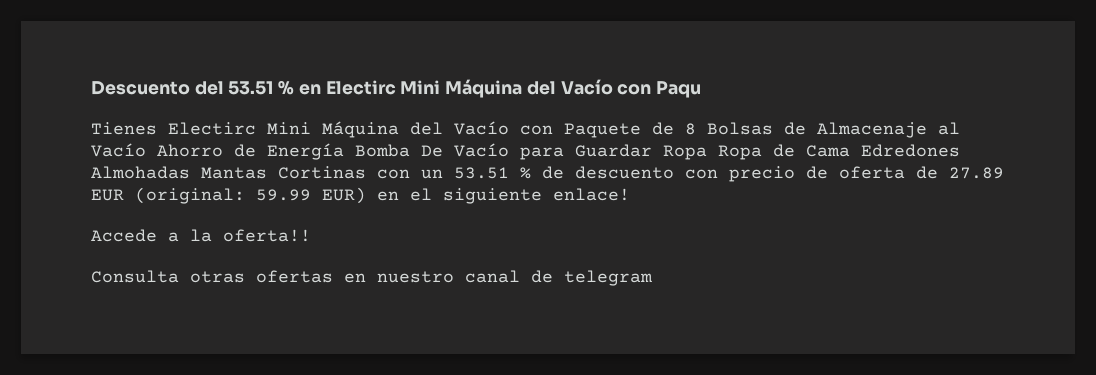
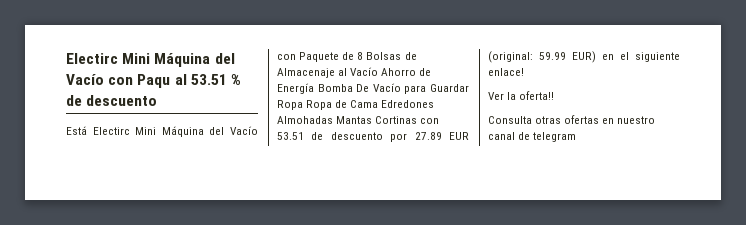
[91,80,321,95] Descuento del 53.51 % en -> (66, 58) none
[91,122,157,135] // Tienes -> [174,74,241,85] [66,95,158,106] [66,126,87,135] al 53.51 % de descuento // Está
[421,166,938,182] un 53.51 % de descuento con precio de oferta de -> [277,132,408,142] 53.51 de descuento por
[91,229,179,242] Accede a -> [488,92,504,100] Ver

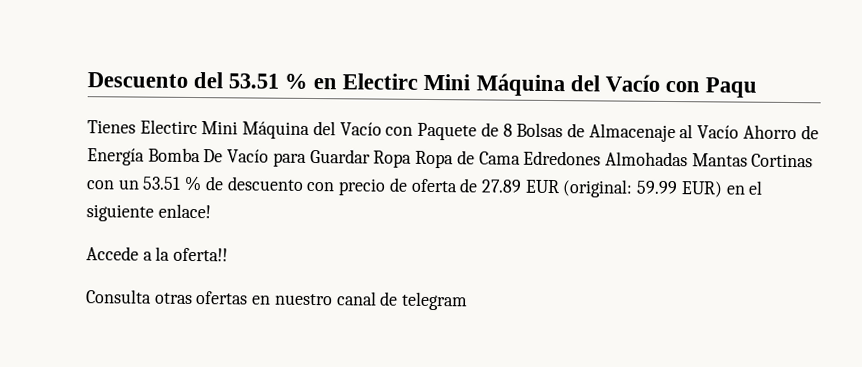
(66, 58) none -> [87,72,338,90] Descuento del 53.51 % en
[174,74,241,85] [66,95,158,106] [66,126,87,135] al 53.51 % de descuento // Está -> [87,120,136,134] // Tienes
[277,132,408,142] 53.51 de descuento por -> [117,175,479,196] un 53.51 % de descuento con precio de oferta de
[488,92,504,100] Ver -> [86,246,153,261] Accede a

